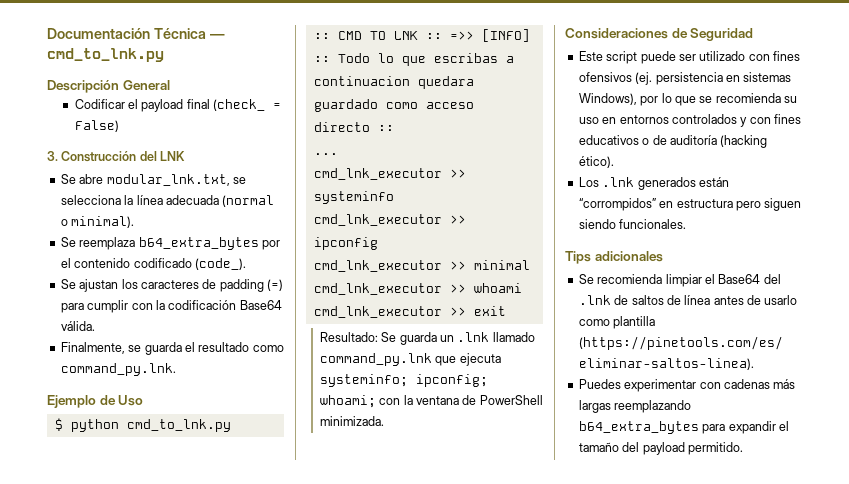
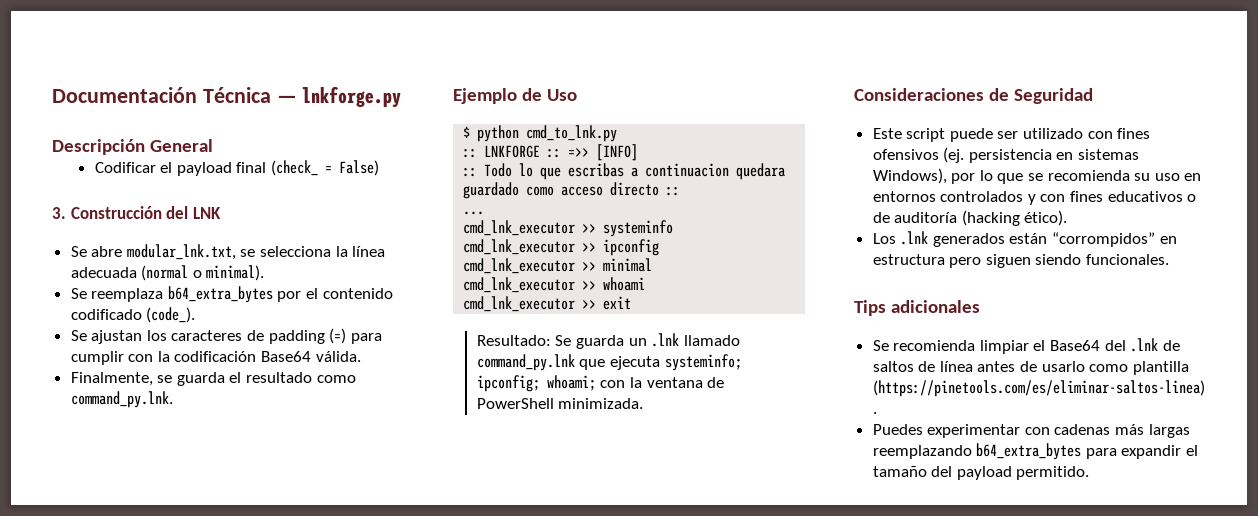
[47,48,164,62] cmd_to_lnk.py -> [302,86,402,108] lnkforge.py
[337,31,418,40] CMD TO LNK -> [484,145,541,158] LNKFORGE

